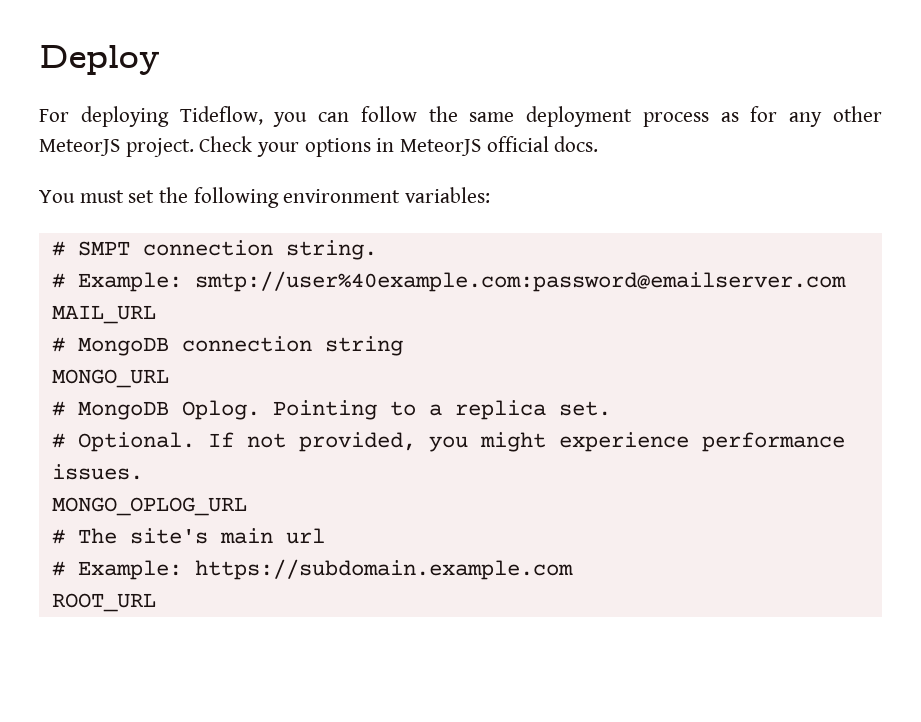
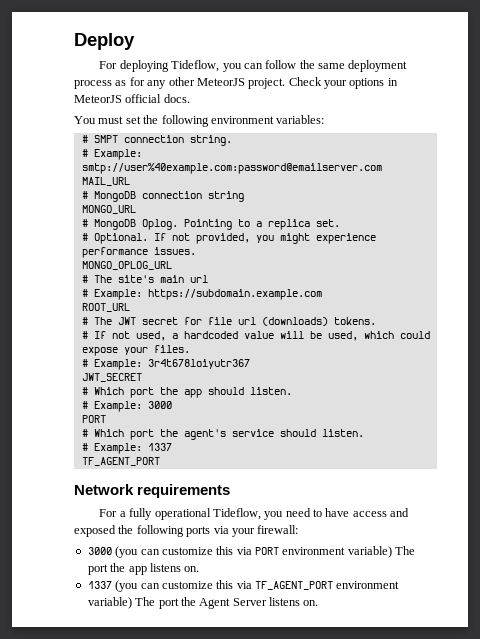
(156, 602) none -> [81,317,376,326] [81,331,430,341] [81,345,190,356] [81,359,250,370] [81,373,142,382] [81,387,292,398] [81,401,172,412] [81,415,106,423] [81,429,364,440] [81,443,172,454] [81,457,160,466] [74,484,231,498] [99,508,410,520] [74,525,299,537] [87,546,416,558] [87,563,200,575] [87,580,400,592] [87,597,319,609] // # The JWT secret for file url (downloads) tokens. // # If not used, a hardcoded value will be used, which could expose your files. // # Example: 3r4t678loiyutr367 // JWT_SECRET // # Which port the app should listen. // # Example: 3000 // PORT // # Which port the agent's service should listen. // # Example: 1337 // TF_AGENT_PORT // Network requirements // For a fully operational Tideflow, you need to have access and exposed the following ports via your firewall: // 3000 (you can customize this via PORT environment variable) The port the app listens on. // 1337 (you can customize this via TF_AGENT_PORT environment variable) The port the Agent Server listens on.

